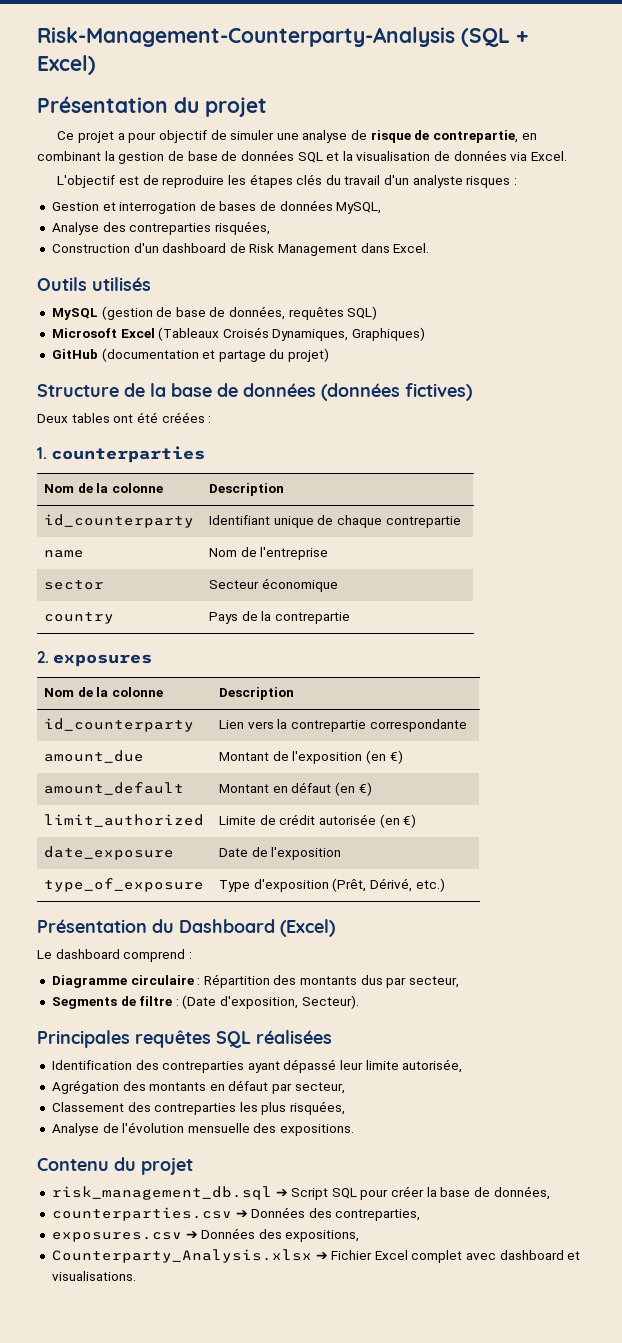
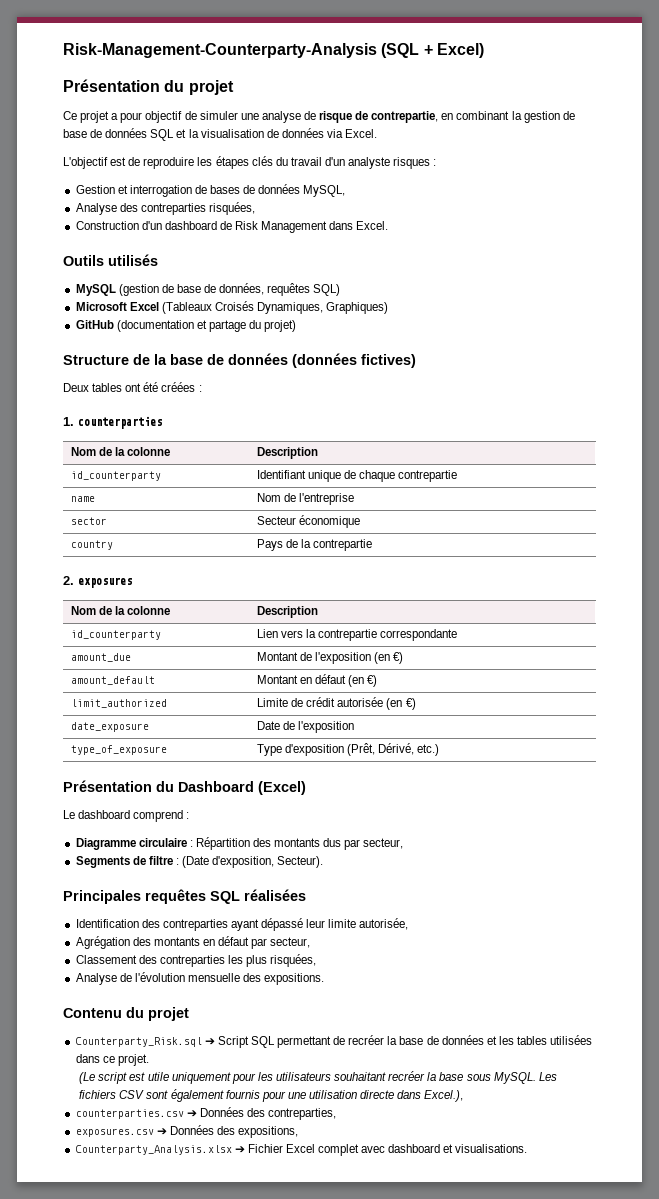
[51,1186,272,1200] risk_management_db.sql -> [75,1037,202,1047] Counterparty_Risk.sql
[360,1186,550,1200] pour créer la base de données, -> [277,1035,593,1048] [75,1054,149,1066] [79,1071,557,1084] [79,1089,464,1102] permettant de recréer la base de données et les tables utilisées dans ce projet. // (Le script est utile uniquement pour les utilisateurs souhaitant recréer la base sous MySQL. Les fichiers CSV sont également fournis pour une utilisation directe dans Excel.),

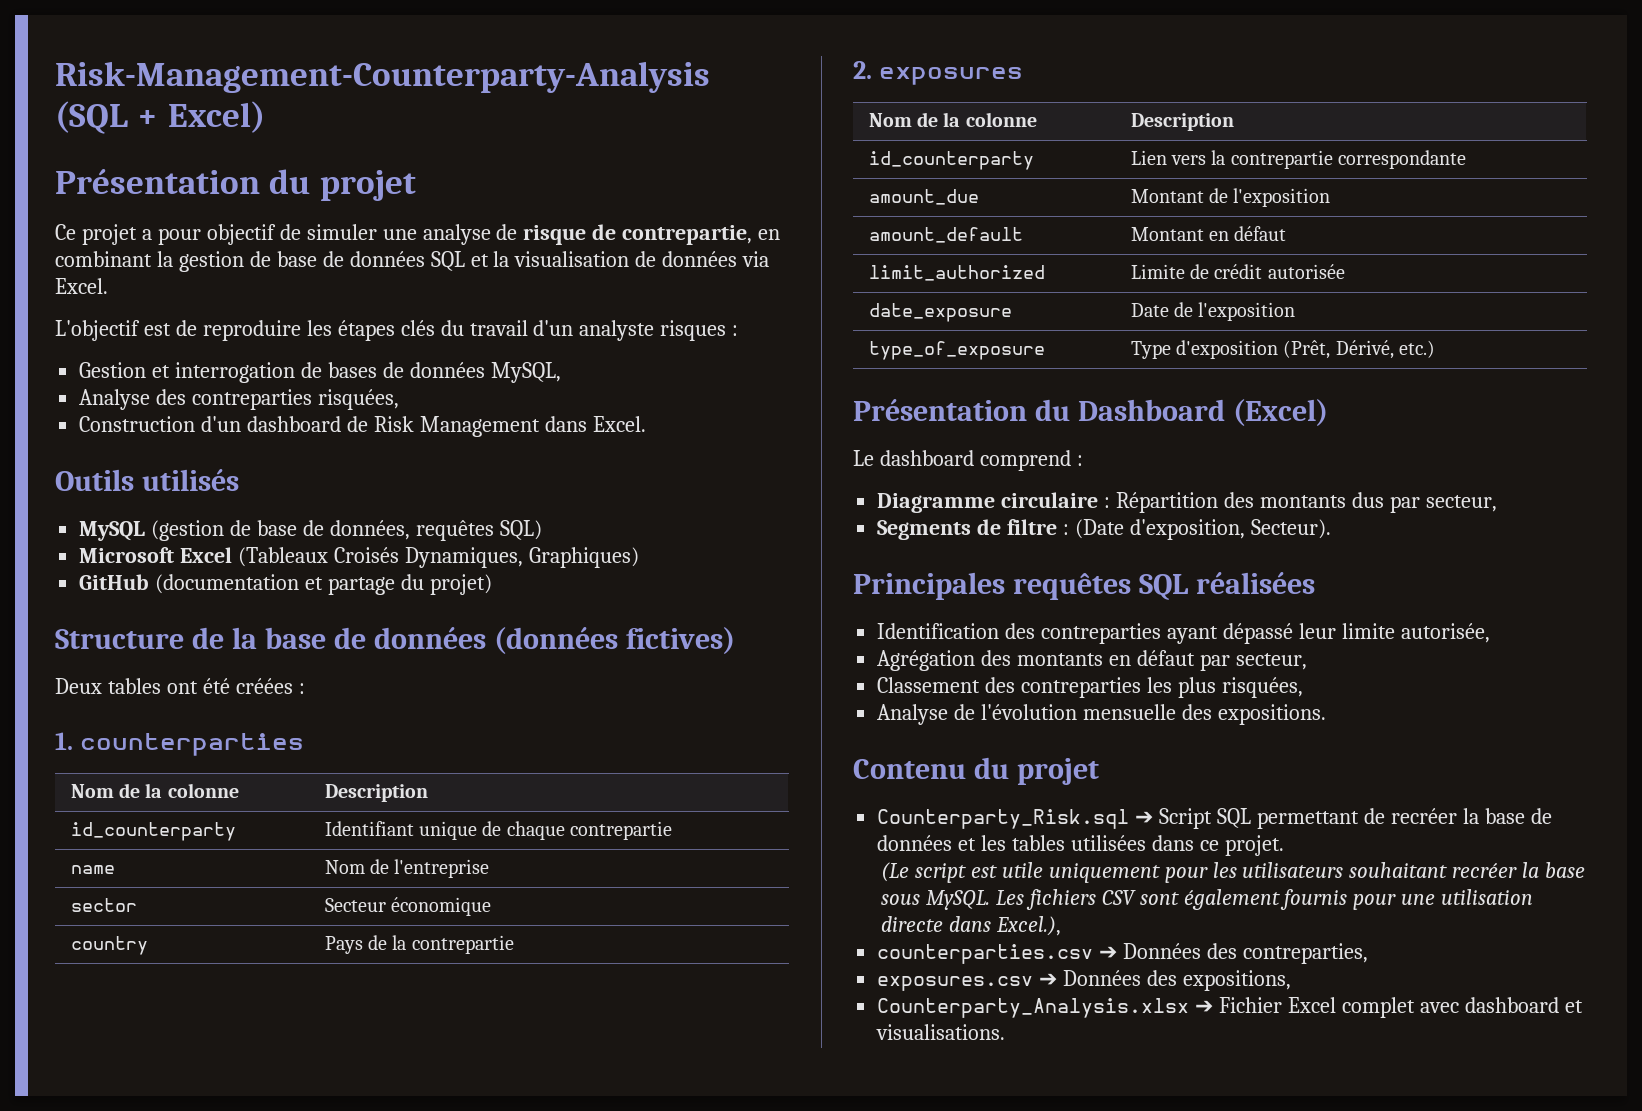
[374,652,404,664] (en €) -> (1331, 197) none
[348,675,378,687] (en €) -> (1287, 233) none
[386,698,416,710] (en €) -> (1345, 271) none

